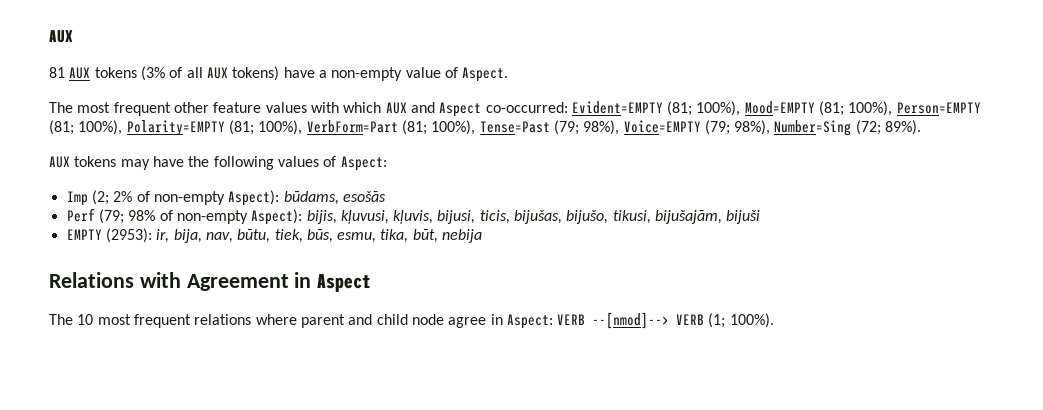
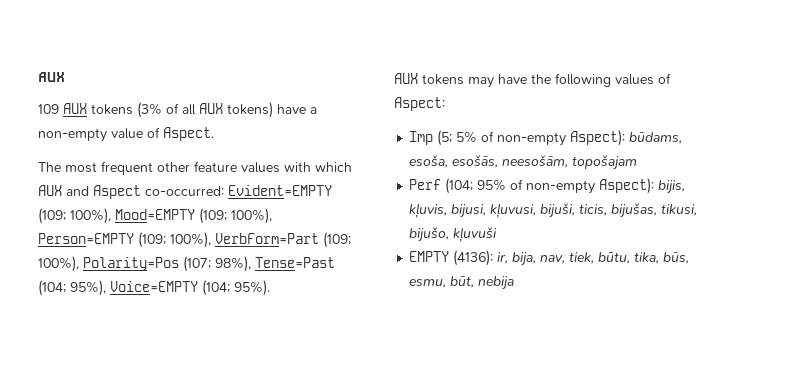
[49,67,65,78] 81 -> [38,104,59,114] 109
[667,101,693,116] (81; -> [38,208,66,224] (109;
[819,101,845,116] (81; -> [199,208,227,224] (109;
[49,120,922,136] (81; 100%), Polarity=EMPTY (81; 100%), VerbForm=Part (81; 100%), Tense=Past (79; 98%), Voice=EMPTY (79; 98%), Number=Sing (72; 89%). -> [138,232,351,248] [38,256,335,272] [38,280,270,296] (109; 100%), VerbForm=Part (109; 100%), Polarity=Pos (107; 98%), Tense=Past (104; 95%), Voice=EMPTY (104; 95%).
[91,190,133,205] (2; 2% -> [437,130,478,146] (5; 5%
[342,191,386,202] esošās -> [409,155,638,170] esoša, esošās, neesošām, topošajam
[98,209,156,224] (79; 98% -> [445,178,507,194] (104; 95%
[340,210,389,224] kļuvusi, -> (686, 187) none
[479,210,761,224] ticis, bijušas, bijušo, tikusi, bijušajām, bijuši -> [490,203,698,218] [409,227,498,242] kļuvusi, bijuši, ticis, bijušas, tikusi, bijušo, kļuvuši
[105,228,152,243] (2953): -> [453,250,494,266] (4136):
[237,229,303,243] būtu, tiek, -> [569,252,660,264] tiek, būtu, tika,
[380,229,409,243] tika, -> (447, 283) none
[49,272,372,292] [49,312,774,329] // Relations with Agreement in Aspect // The 10 most frequent relations where parent and child node agree in Aspect: VERB --[nmod]--> VERB (1; 100%). -> (515, 283) none

